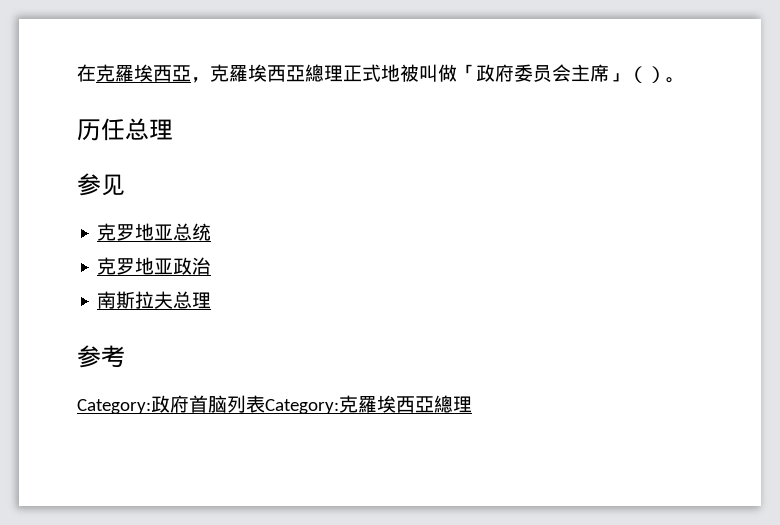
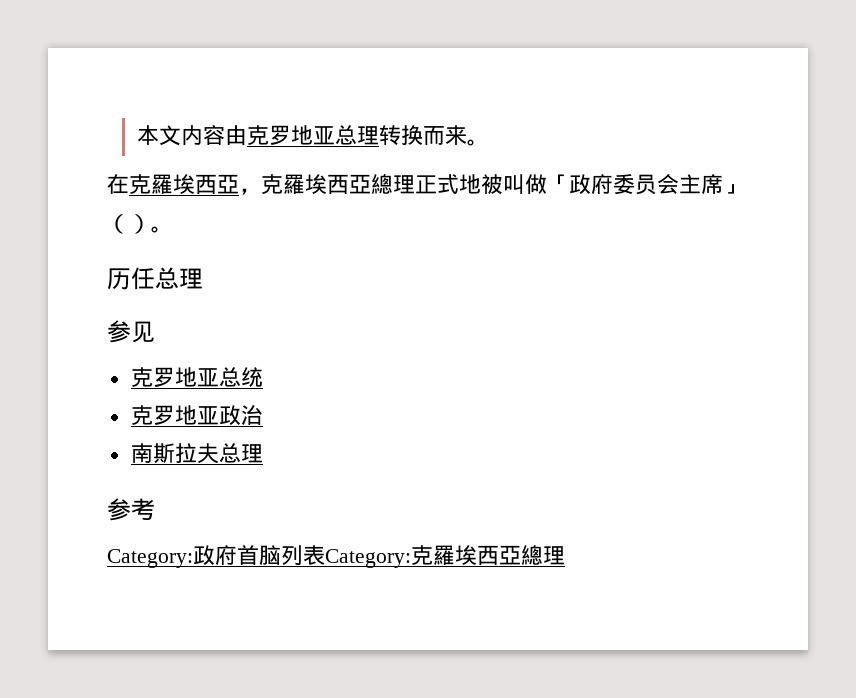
(77, 73) none -> [137,125,490,146] 本文内容由克罗地亚总理转换而来。 //

